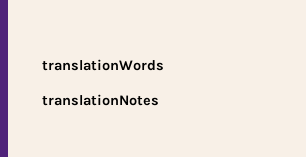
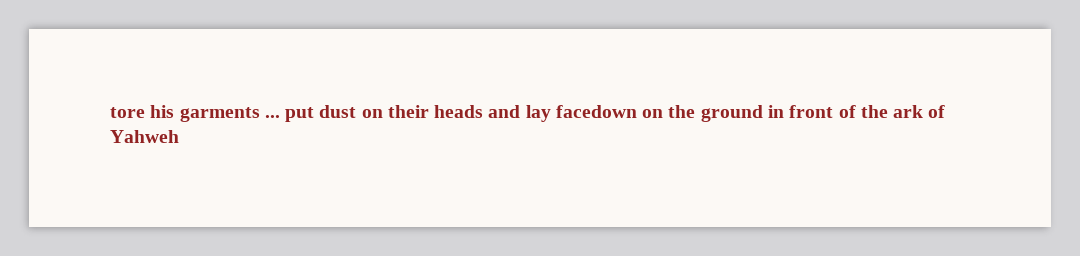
[42,59,164,71] [42,94,159,106] translationWords // translationNotes -> [110,105,946,122] [110,130,179,143] tore his garments ... put dust on their heads and lay facedown on the ground in front of the ark of Yahweh

